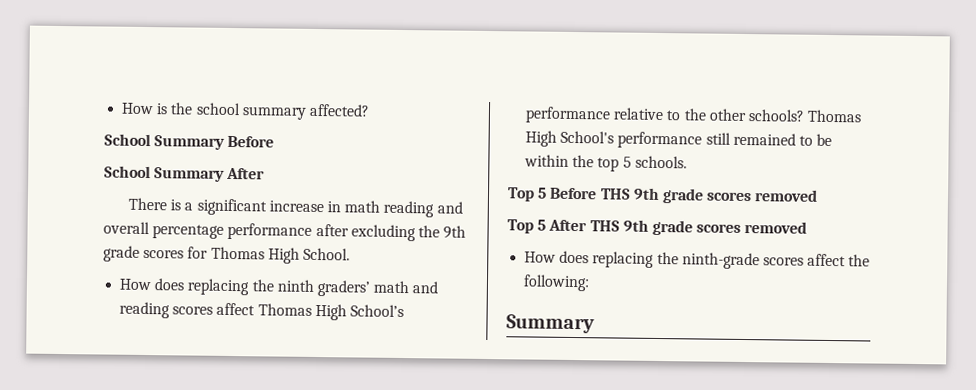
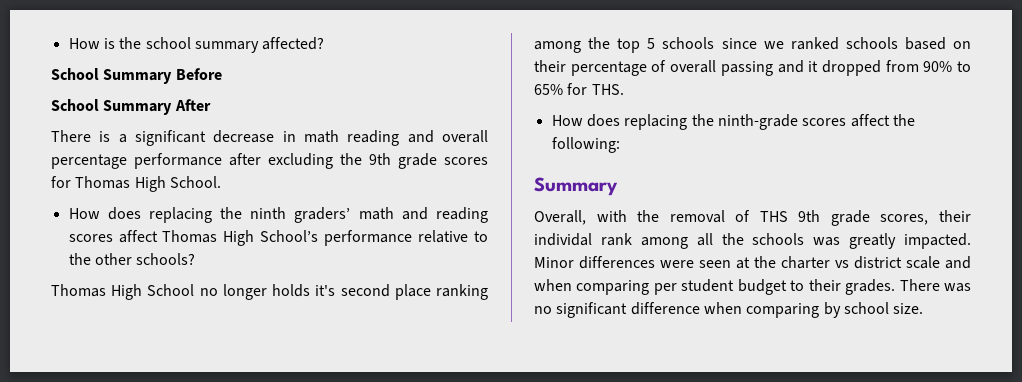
[268,200,324,213] increase -> [213,130,275,143] decrease
[807,109,863,123] [525,130,833,149] [524,154,687,172] [507,187,819,204] [507,219,808,236] Thomas High School's performance still remained to be within the top 5 schools. // Top 5 Before THS 9th grade scores removed // Top 5 After THS 9th grade scores removed -> [51,284,489,300] [534,37,971,53] [534,60,971,76] [534,83,624,95] // Thomas High School no longer holds it's second place ranking among the top 5 schools since we ranked schools based on their percentage of overall passing and it dropped from 90% to 65% for THS.
(595, 324) none -> [534,210,971,226] [534,233,971,249] [534,256,971,269] [534,279,971,295] [534,302,924,318] // Overall, with the removal of THS 9th grade scores, their individal rank among all the schools was greatly impacted. Minor differences were seen at the charter vs district scale and when comparing per student budget to their grades. There was no significant difference when comparing by school size.

